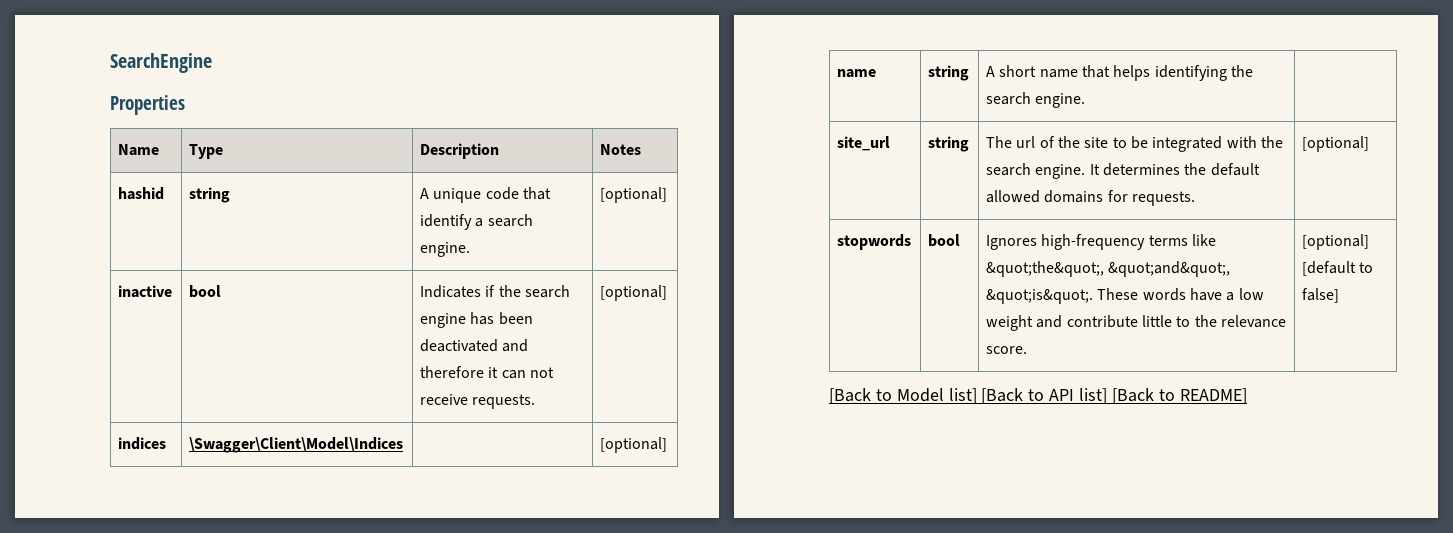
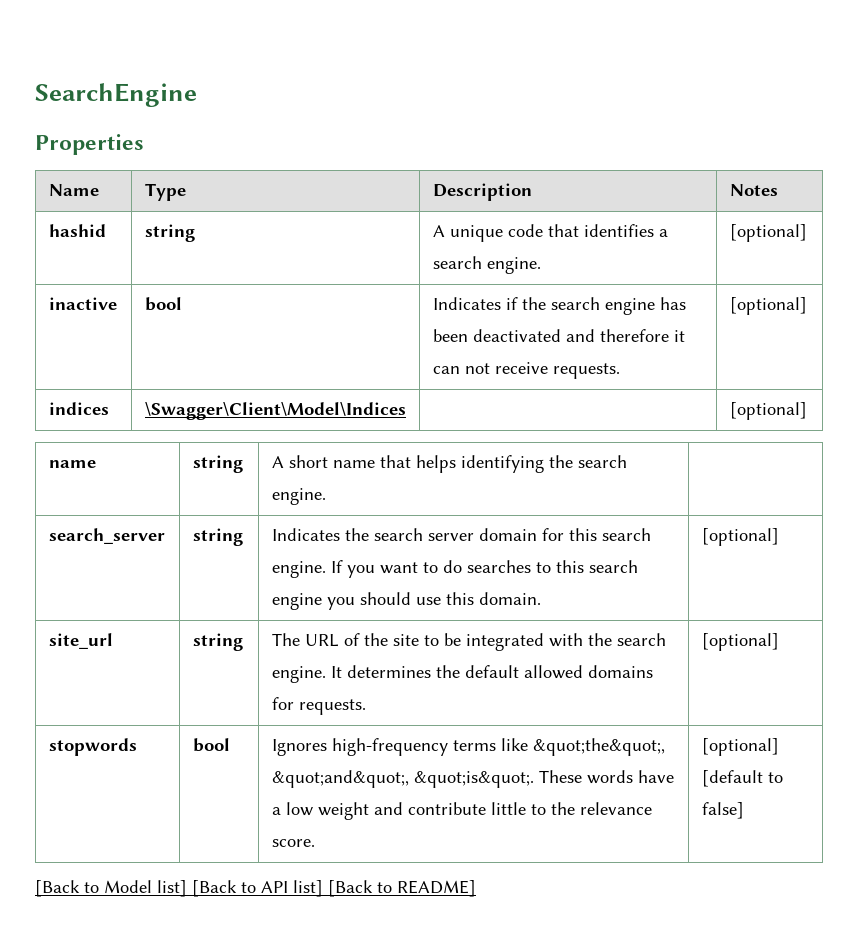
[420,214,473,230] identify -> [583,224,654,237] identifies
(1086, 100) none -> [48,528,165,544] [192,528,243,546] [271,528,651,541] [271,560,638,578] [271,592,541,610] [701,528,779,546] // search_server | string | Indicates the search server domain for this search engine. If you want to do searches to this search engine you should use this domain. | [optional]
[1016,136,1036,148] url -> [304,634,339,647] URL

